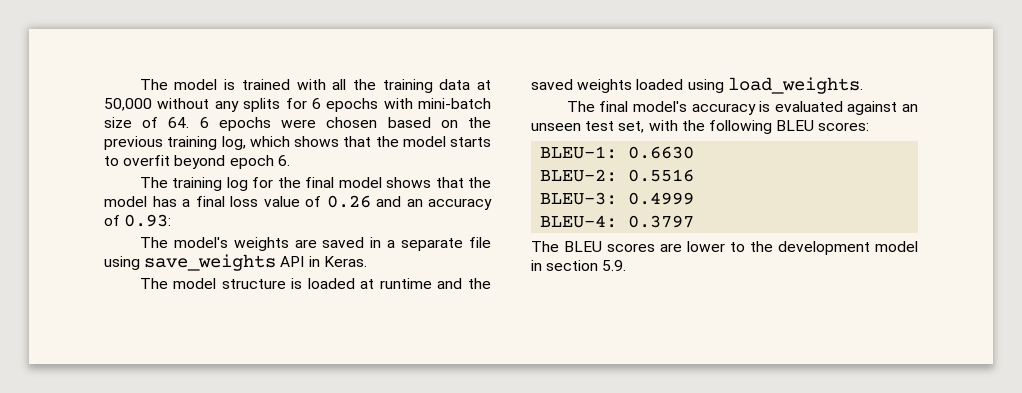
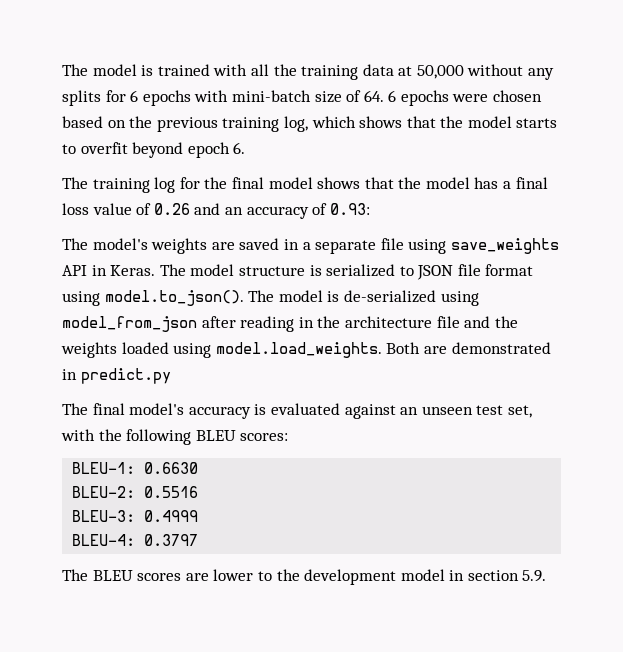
(367, 261) // -> (156, 270) none
[307,278,432,289] loaded at runtime -> [326,264,534,280] [62,290,479,306] [62,316,460,332] serialized to JSON file format using model.to_json(). The model is de-serialized using model_from_json after reading in the architecture file
[531,79,573,90] saved -> (518, 322) none
[727,77,863,94] load_weights. -> [215,342,551,358] [62,368,171,384] model.load_weights. Both are demonstrated in predict.py

